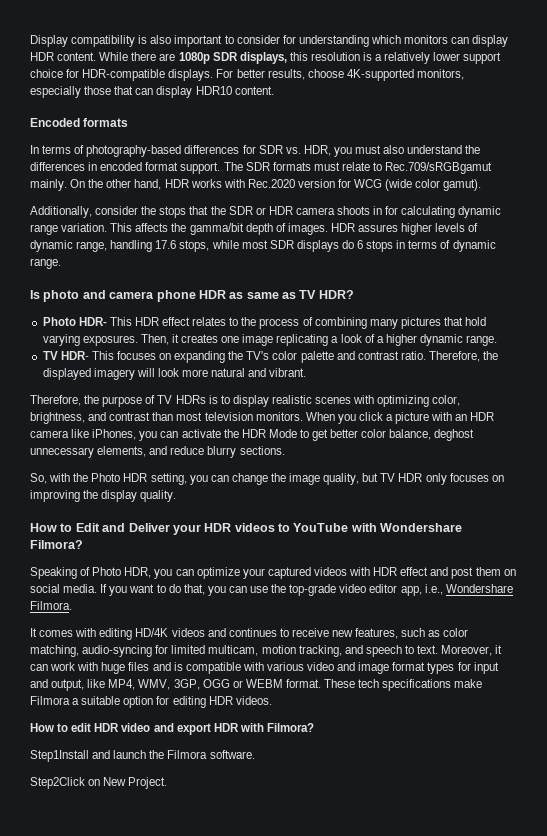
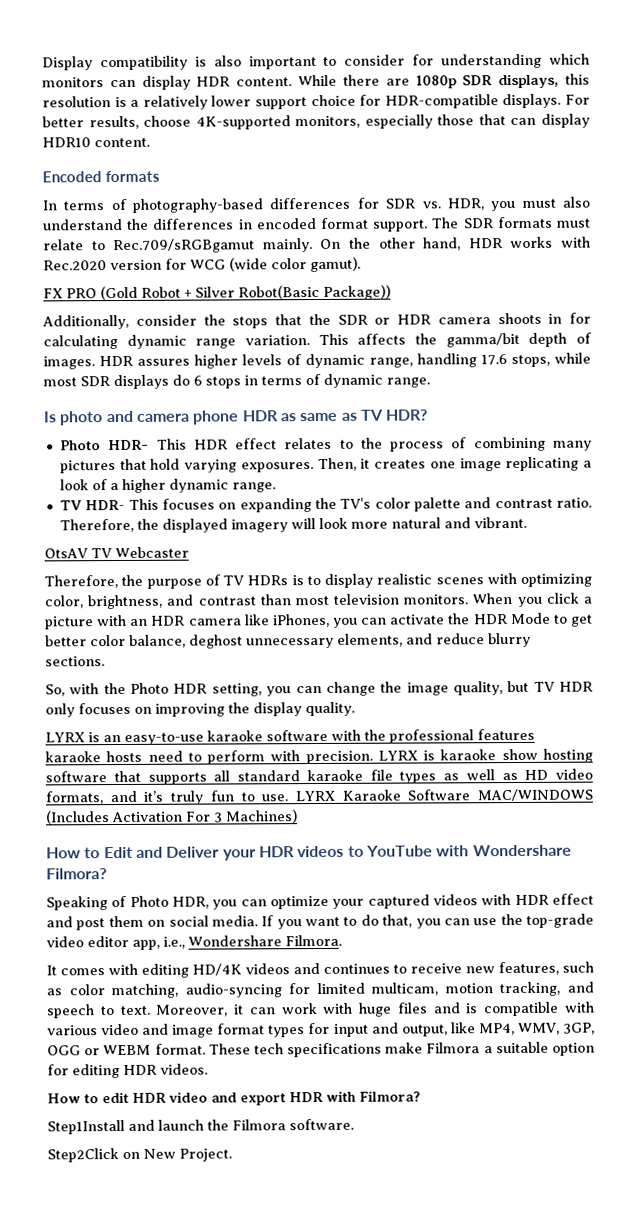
(482, 185) none -> [43,284,391,301] // FX PRO (Gold Robot + Silver Robot(Basic Package))
(307, 372) none -> [44,546,189,559] // OtsAV TV Webcaster
(177, 496) none -> [45,728,535,745] [45,748,593,765] [45,768,593,785] [45,788,593,805] [45,809,298,825] // LYRX is an easy-to-use karaoke software with the professional features karaoke hosts need to perform with precision. LYRX is karaoke show hosting software that supports all standard karaoke file types as well as HD video formats, and it’s truly fun to use. LYRX Karaoke Software MAC/WINDOWS (Includes Activation For 3 Machines)

